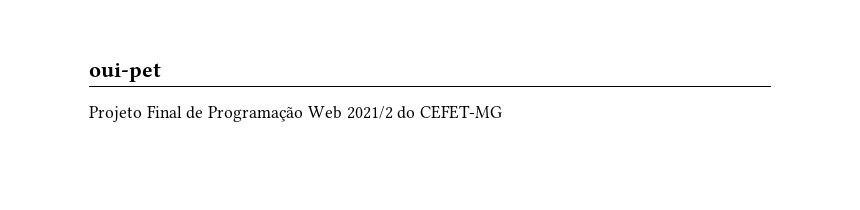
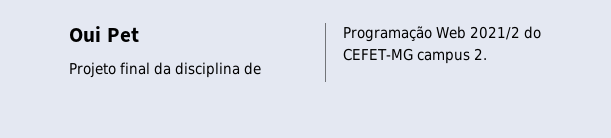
[89,63,161,82] oui-pet -> [69,26,139,42] Oui Pet
[146,105,182,118] Final -> [120,62,241,78] final da disciplina
(503, 112) none -> [417,48,488,64] campus 2.

